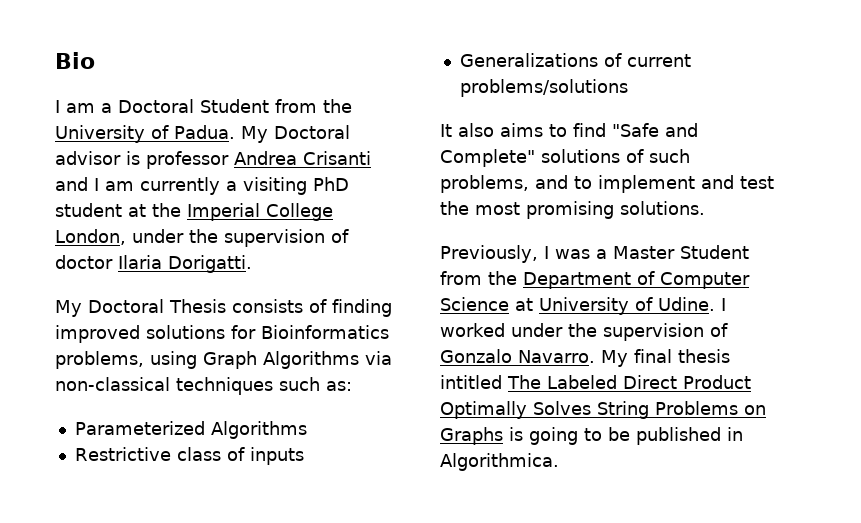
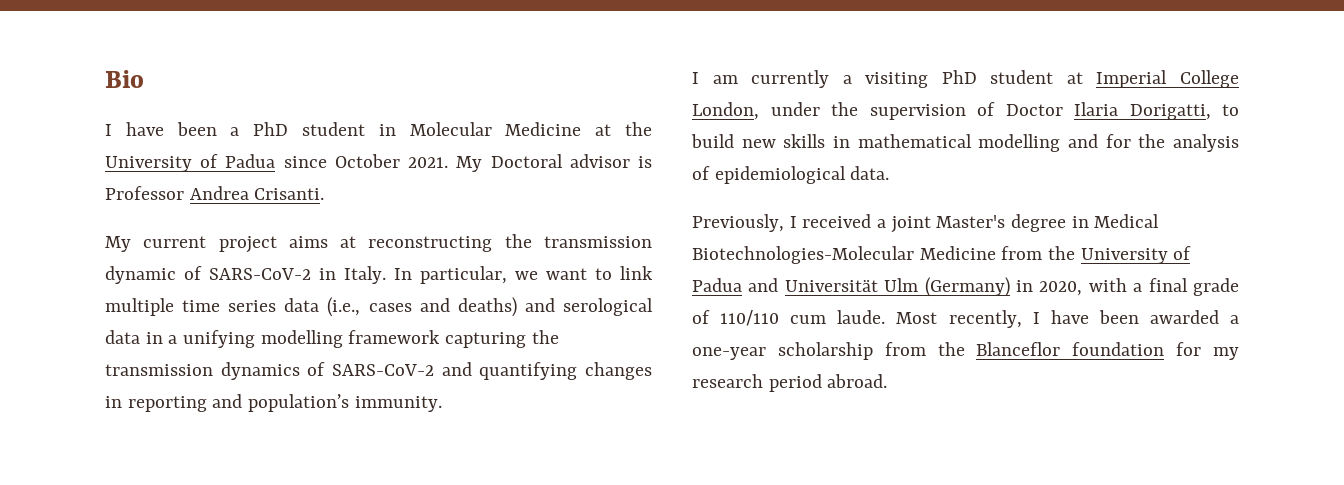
[66,99,352,113] [55,125,350,143] [55,151,371,169] [55,177,88,191] am a Doctoral Student from the University of Padua. My Doctoral advisor is professor Andrea Crisanti and -> [125,122,652,136] [105,154,652,172] [105,186,325,200] [105,234,652,253] [105,266,653,284] [105,297,653,317] [105,330,559,348] [105,362,652,380] [105,394,442,412] have been a PhD student in Molecular Medicine at the University of Padua since October 2021. My Doctoral advisor is Professor Andrea Crisanti. // My current project aims at reconstructing the transmission dynamic of SARS-CoV-2 in Italy. In particular, we want to link multiple time series data (i.e., cases and deaths) and serological data in a unifying modelling framework capturing the transmission dynamics of SARS-CoV-2 and quantifying changes in reporting and population’s immunity. //
[152,203,181,217] the -> (1083, 78) none
[55,255,252,273] [55,299,392,317] [55,325,389,343] [55,351,392,369] [55,377,352,395] [74,421,307,439] [74,447,304,465] [459,53,691,67] [459,79,628,97] [440,123,698,137] [440,149,690,167] [440,175,774,193] [440,201,705,219] [440,245,749,263] [440,271,750,289] [440,297,726,315] [440,323,728,341] [440,349,730,367] [440,375,751,389] [440,401,766,419] [440,427,743,445] [440,453,559,471] doctor Ilaria Dorigatti. // My Doctoral Thesis consists of finding improved solutions for Bioinformatics problems, using Graph Algorithms via non-classical techniques such as: // Parameterized Algorithms // Restrictive class of inputs // Generalizations of current problems/solutions // It also aims to find "Safe and Complete" solutions of such problems, and to implement and test the most promising solutions. // Previously, I was a Master Student from the Department of Computer Science at University of Udine. I worked under the supervision of Gonzalo Navarro. My final thesis intitled The Labeled Direct Product Optimally Solves String Problems on Graphs is going to be published in Algorithmica. -> [1005,102,1239,120] [691,134,1239,152] [692,166,890,184] [692,214,1160,233] [692,246,1192,264] [692,277,1239,297] [692,310,1239,328] [692,342,1239,360] [692,374,888,392] Doctor Ilaria Dorigatti, to build new skills in mathematical modelling and for the analysis of epidemiological data. // Previously, I received a joint Master's degree in Medical Biotechnologies-Molecular Medicine from the University of Padua and Universität Ulm (Germany) in 2020, with a final grade of 110/110 cum laude. Most recently, I have been awarded a one-year scholarship from the Blanceflor foundation for my research period abroad.

